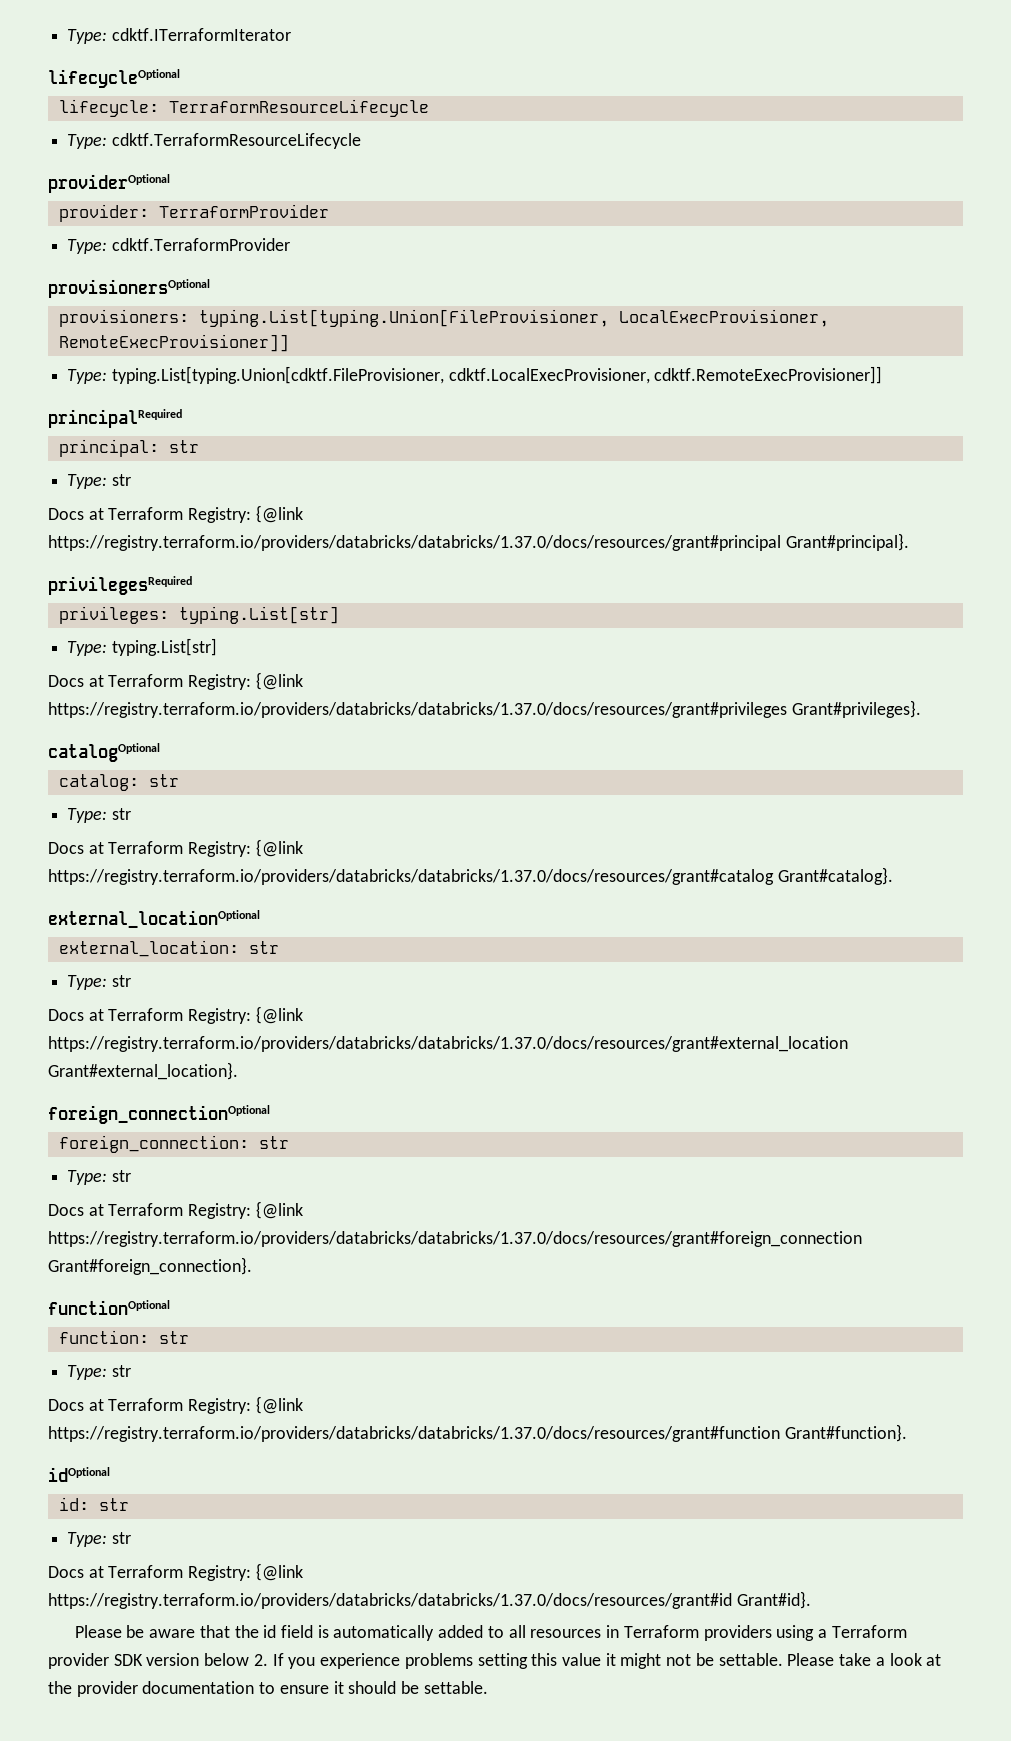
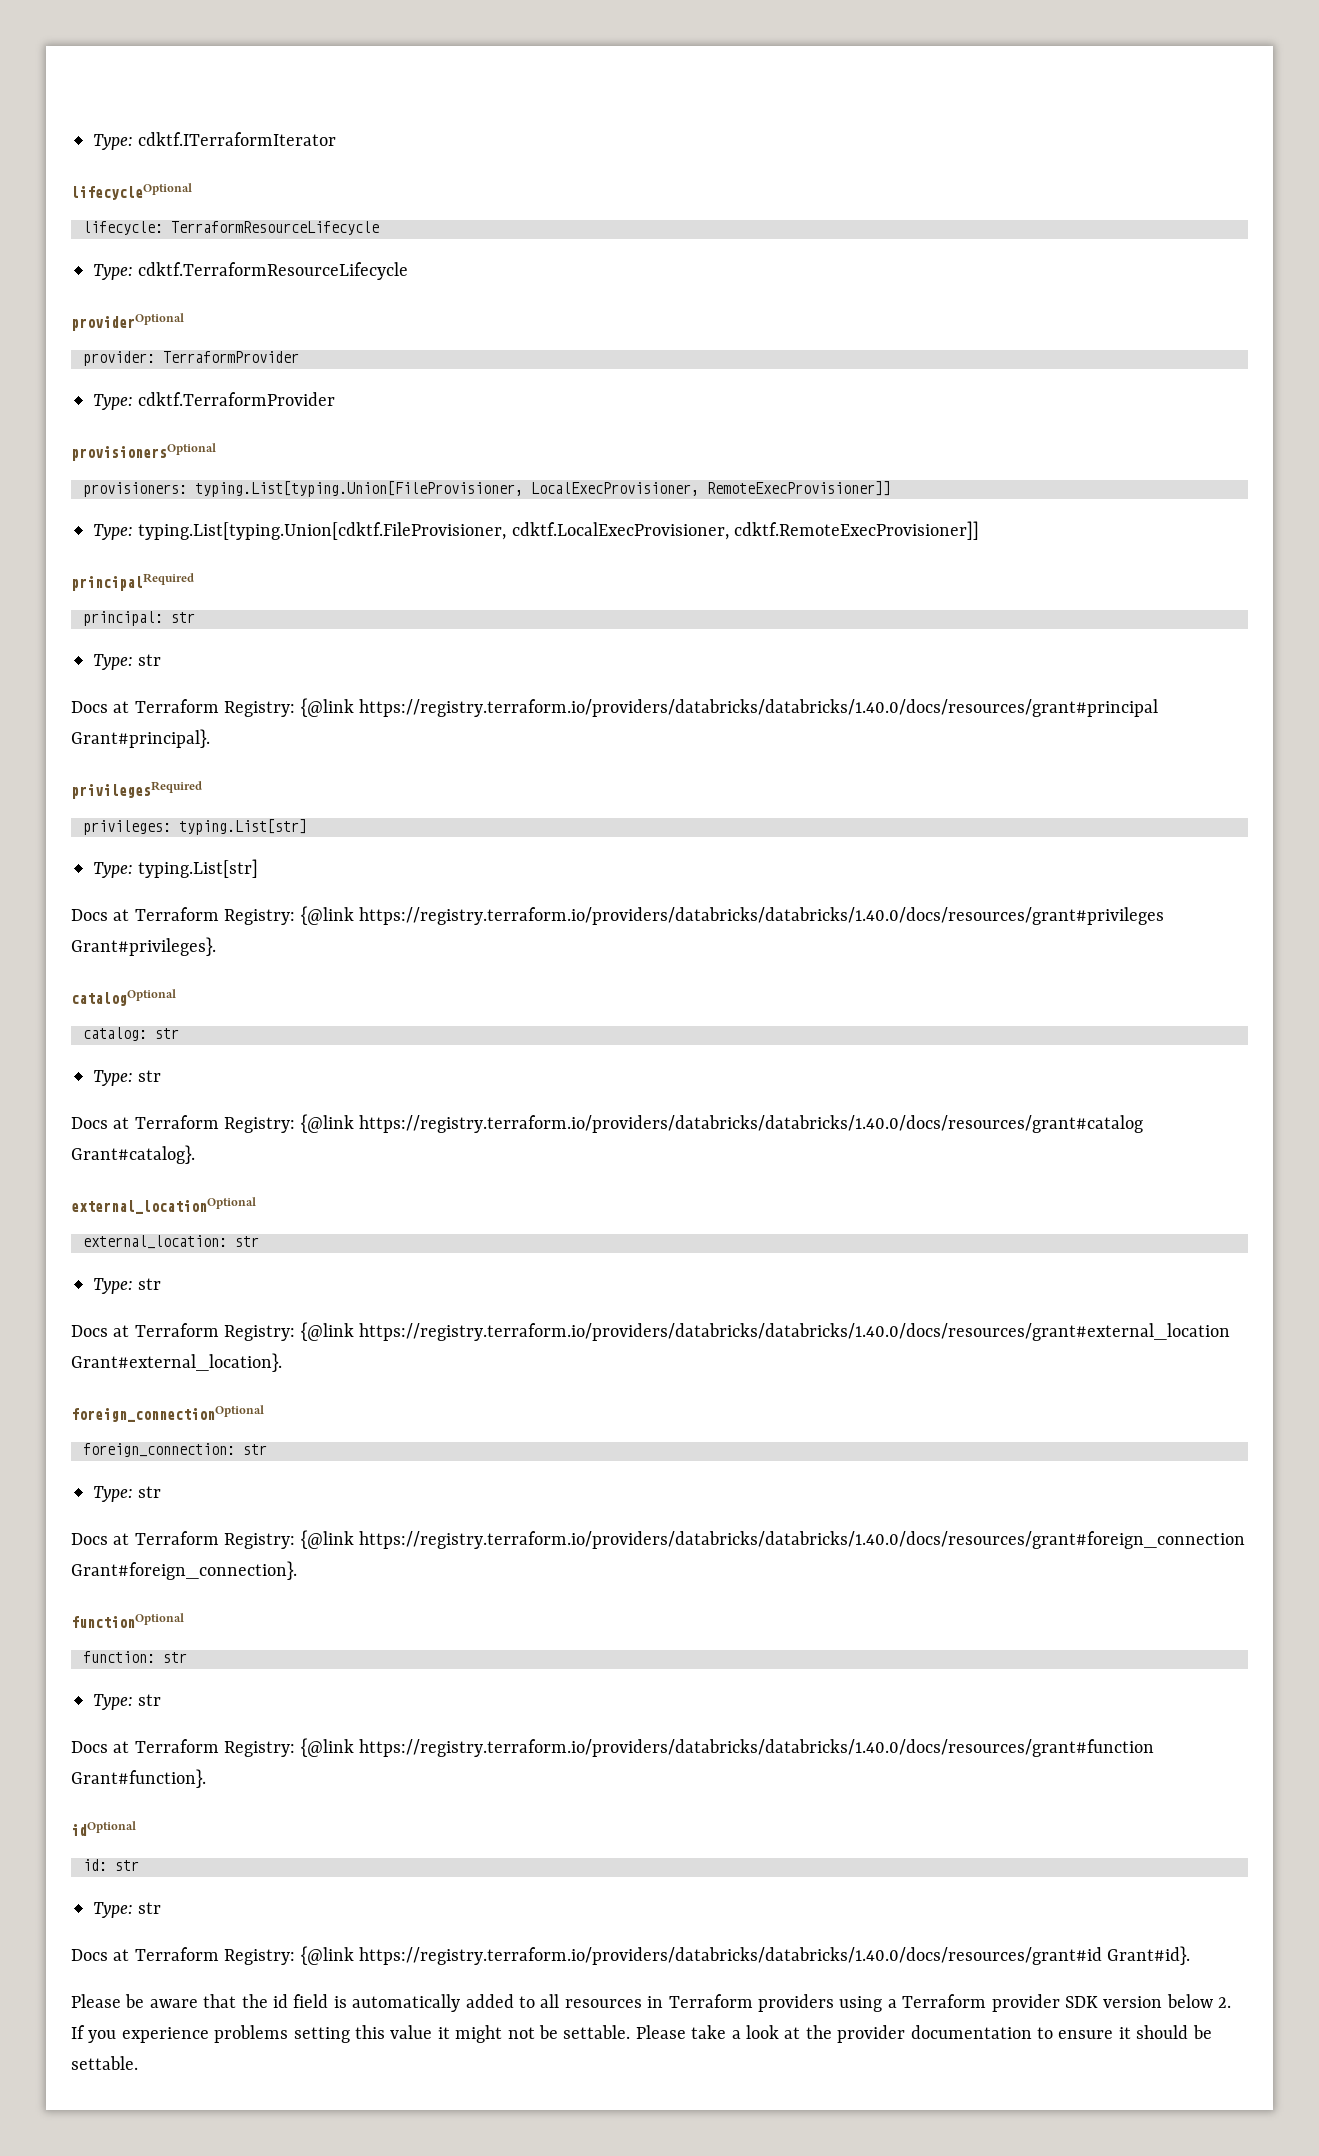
[48,535,781,551] https://registry.terraform.io/providers/databricks/databricks/1.37.0/docs/resources/grant#principal -> [359,699,1158,717] https://registry.terraform.io/providers/databricks/databricks/1.40.0/docs/resources/grant#principal
[48,702,787,718] https://registry.terraform.io/providers/databricks/databricks/1.37.0/docs/resources/grant#privileges -> [359,907,1164,925] https://registry.terraform.io/providers/databricks/databricks/1.40.0/docs/resources/grant#privileges
[48,869,774,885] https://registry.terraform.io/providers/databricks/databricks/1.37.0/docs/resources/grant#catalog -> [359,1115,1143,1133] https://registry.terraform.io/providers/databricks/databricks/1.40.0/docs/resources/grant#catalog
[48,1036,848,1052] https://registry.terraform.io/providers/databricks/databricks/1.37.0/docs/resources/grant#external_location -> [359,1323,1230,1341] https://registry.terraform.io/providers/databricks/databricks/1.40.0/docs/resources/grant#external_location
[48,1231,862,1247] https://registry.terraform.io/providers/databricks/databricks/1.37.0/docs/resources/grant#foreign_connection -> [359,1531,1245,1549] https://registry.terraform.io/providers/databricks/databricks/1.40.0/docs/resources/grant#foreign_connection
[48,1426,780,1442] https://registry.terraform.io/providers/databricks/databricks/1.37.0/docs/resources/grant#function -> [359,1739,1154,1757] https://registry.terraform.io/providers/databricks/databricks/1.40.0/docs/resources/grant#function
[48,1593,732,1609] https://registry.terraform.io/providers/databricks/databricks/1.37.0/docs/resources/grant#id -> [359,1947,1102,1965] https://registry.terraform.io/providers/databricks/databricks/1.40.0/docs/resources/grant#id

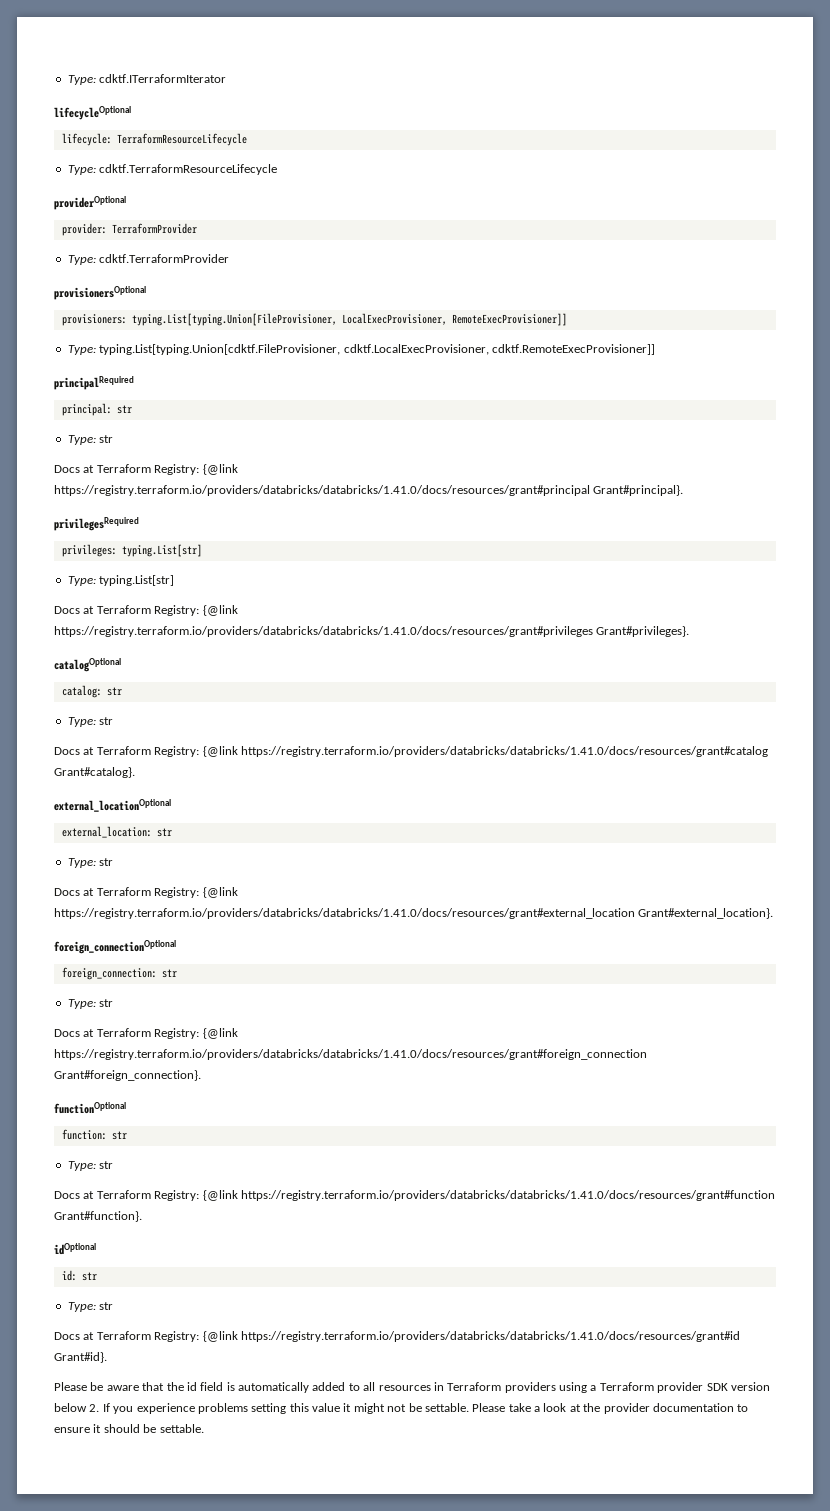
[359,699,1158,717] https://registry.terraform.io/providers/databricks/databricks/1.40.0/docs/resources/grant#principal -> [54,485,590,496] https://registry.terraform.io/providers/databricks/databricks/1.41.0/docs/resources/grant#principal
[359,907,1164,925] https://registry.terraform.io/providers/databricks/databricks/1.40.0/docs/resources/grant#privileges -> [54,626,593,637] https://registry.terraform.io/providers/databricks/databricks/1.41.0/docs/resources/grant#privileges
[359,1115,1143,1133] https://registry.terraform.io/providers/databricks/databricks/1.40.0/docs/resources/grant#catalog -> [240,746,768,757] https://registry.terraform.io/providers/databricks/databricks/1.41.0/docs/resources/grant#catalog
[359,1323,1230,1341] https://registry.terraform.io/providers/databricks/databricks/1.40.0/docs/resources/grant#external_location -> [54,908,635,919] https://registry.terraform.io/providers/databricks/databricks/1.41.0/docs/resources/grant#external_location
[359,1531,1245,1549] https://registry.terraform.io/providers/databricks/databricks/1.40.0/docs/resources/grant#foreign_connection -> [54,1049,647,1060] https://registry.terraform.io/providers/databricks/databricks/1.41.0/docs/resources/grant#foreign_connection
[359,1739,1154,1757] https://registry.terraform.io/providers/databricks/databricks/1.40.0/docs/resources/grant#function -> [240,1190,775,1201] https://registry.terraform.io/providers/databricks/databricks/1.41.0/docs/resources/grant#function
[359,1947,1102,1965] https://registry.terraform.io/providers/databricks/databricks/1.40.0/docs/resources/grant#id -> [240,1331,740,1342] https://registry.terraform.io/providers/databricks/databricks/1.41.0/docs/resources/grant#id

